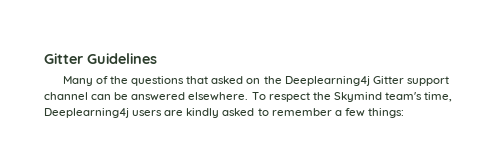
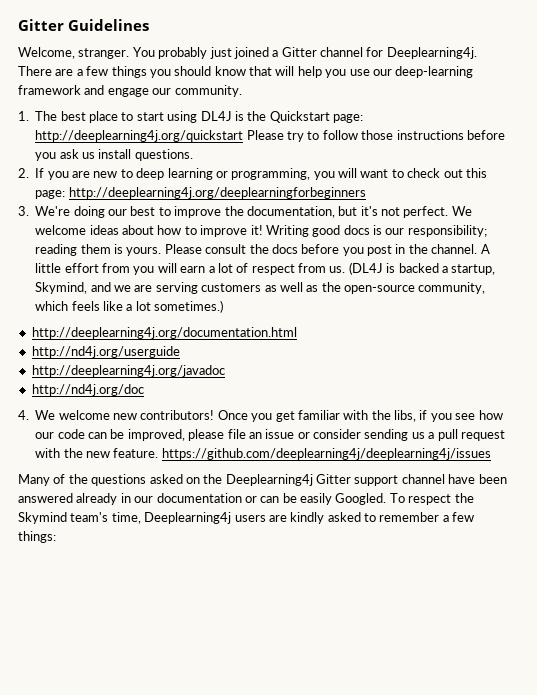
(157, 58) none -> [18,47,477,59] [18,66,474,78] [18,85,242,97] [18,111,363,123] [35,130,505,142] [35,149,193,161] [18,168,487,180] [35,187,366,199] [18,206,472,218] [35,225,487,237] [35,244,490,256] [35,262,496,275] [35,282,486,294] [35,300,224,313] [31,327,297,339] [31,346,180,358] [31,365,225,377] [31,384,144,396] [18,410,503,422] [35,429,505,441] [35,448,491,460] // Welcome, stranger. You probably just joined a Gitter channel for Deeplearning4j. There are a few things you should know that will help you use our deep-learning framework and engage our community. // 1. The best place to start using DL4J is the Quickstart page: http://deeplearning4j.org/quickstart Please try to follow those instructions before you ask us install questions. // 2. If you are new to deep learning or programming, you will want to check out this page: http://deeplearning4j.org/deeplearningforbeginners // 3. We're doing our best to improve the documentation, but it's not perfect. We welcome ideas about how to improve it! Writing good docs is our responsibility; reading them is yours. Please consult the docs before you post in the channel. A little effort from you will earn a lot of respect from us. (DL4J is backed a startup, Skymind, and we are serving customers as well as the open-source community, which feels like a lot sometimes.) // http://deeplearning4j.org/documentation.html // http://nd4j.org/userguide // http://deeplearning4j.org/javadoc // http://nd4j.org/doc // 4. We welcome new contributors! Once you get familiar with the libs, if you see how our code can be improved, please file an issue or consider sending us a pull request with the new feature. https://github.com/deeplearning4j/deeplearning4j/issues
[186,76,209,84] that -> (147, 480) none
[91,92,249,101] can be answered elsewhere. -> [448,474,507,484] [18,493,387,505] have been answered already in our documentation or can be easily Googled.

